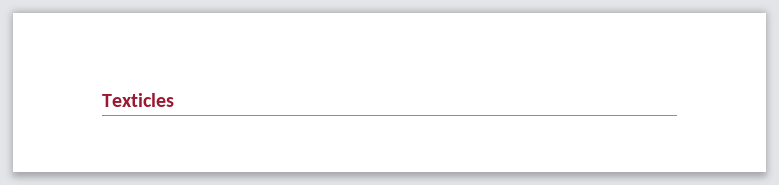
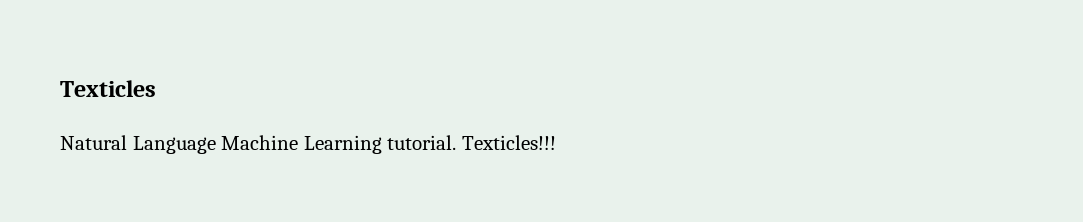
(174, 100) none -> [60,135,556,154] // Natural Language Machine Learning tutorial. Texticles!!!

